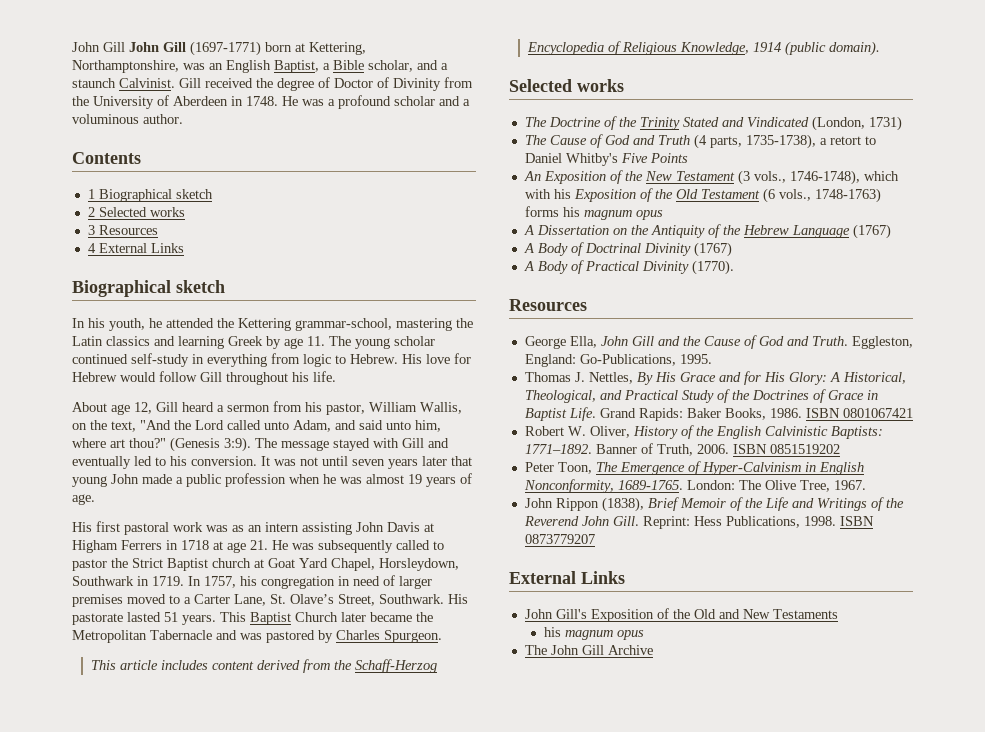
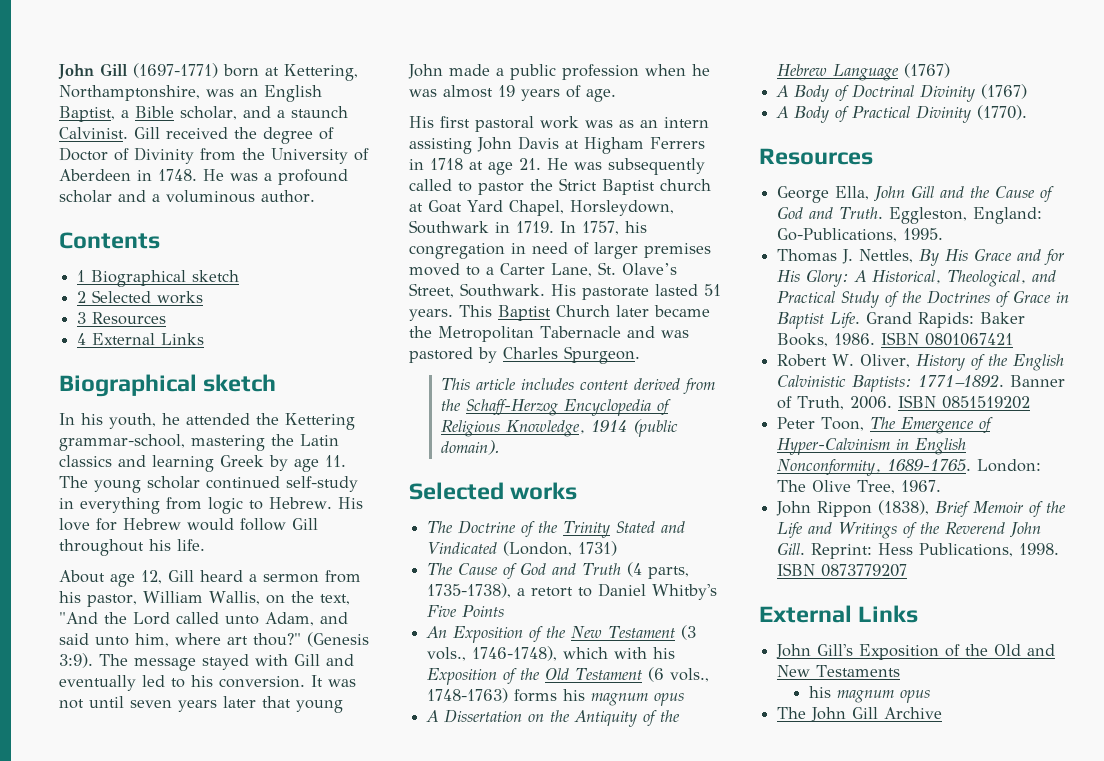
[72,42,186,52] John Gill John Gill -> [58,63,128,79] John Gill

